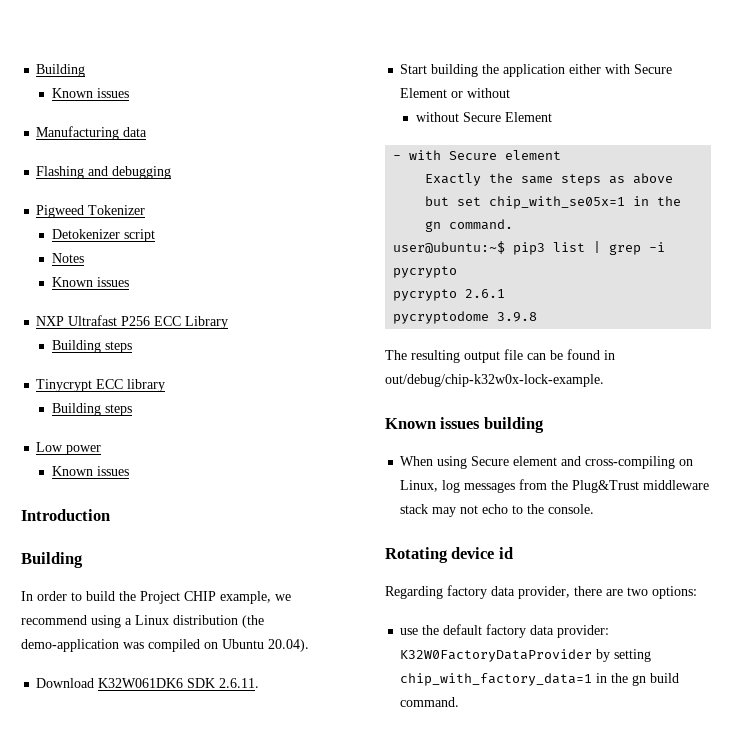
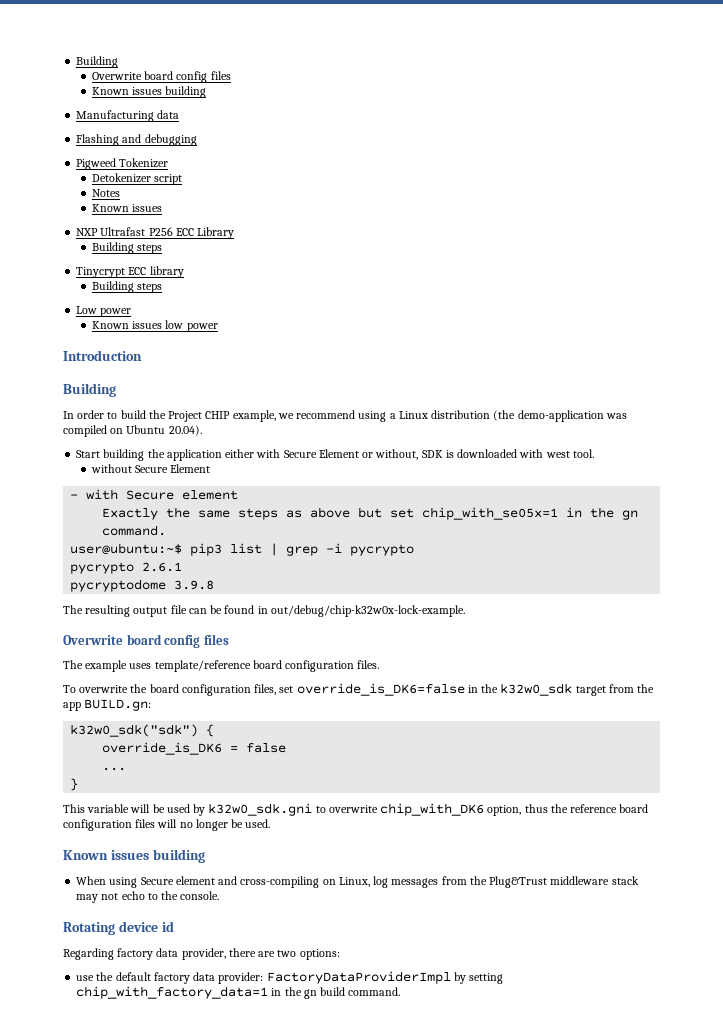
[36,64,86,77] [52,88,130,98] Building // Known issues -> [76,56,119,68] [91,71,231,83] [91,86,207,98] Building // Overwrite board config files // Known issues building
(130, 471) none -> [165,320,218,332] low power
[36,678,260,688] // Download K32W061DK6 SDK 2.6.11. -> (202, 430) none
[467,88,511,98] without -> [375,449,594,460] without, SDK is downloaded with west tool.
(604, 380) none -> [63,634,229,648] [63,660,380,672] [63,683,655,696] [63,699,152,711] [70,724,215,737] [102,742,287,755] [102,767,127,771] [70,778,79,791] [63,803,649,816] [63,819,271,831] // Overwrite board config files // The example uses template/reference board configuration files. // To overwrite the board configuration files, set override_is_DK6=false in the k32w0_sdk target from the app BUILD.gn: // k32w0_sdk("sdk") { // override_is_DK6 = false // ... // } // This variable will be used by k32w0_sdk.gni to overwrite chip_with_DK6 option, thus the reference board configuration files will no longer be used.
[400,649,593,662] K32W0FactoryDataProvider -> [266,971,451,984] FactoryDataProviderImpl

